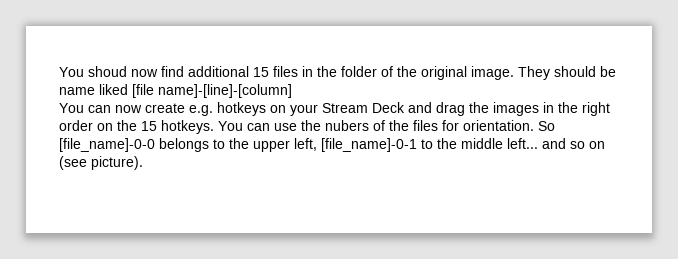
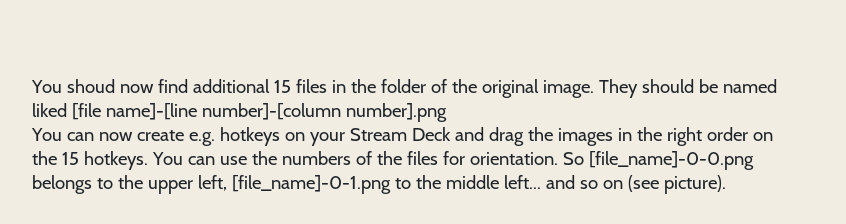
[59,87,95,95] name -> [722,79,777,93] named
[158,84,292,98] name]-[line]-[column] -> [105,103,447,122] name]-[line number]-[column number].png
[325,120,369,131] nubers -> [281,151,351,165] numbers
[59,138,155,152] [file_name]-0-0 -> [588,151,754,170] [file_name]-0-0.png
[321,138,417,152] [file_name]-0-1 -> [231,175,391,194] [file_name]-0-1.png

